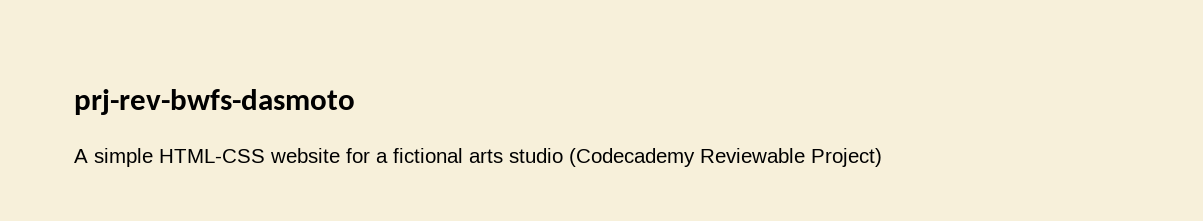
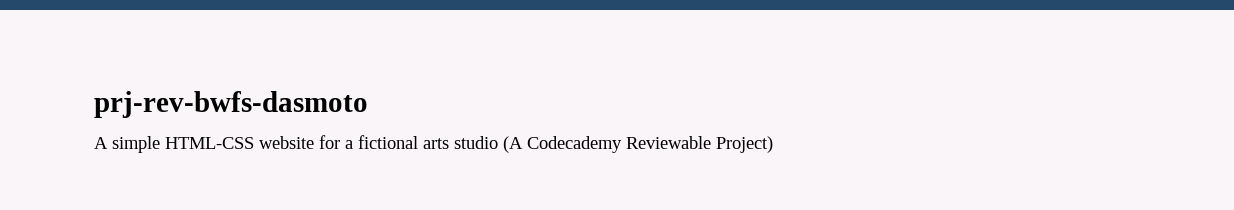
[569,148,695,167] (Codecademy -> [503,136,622,153] (A Codecademy

